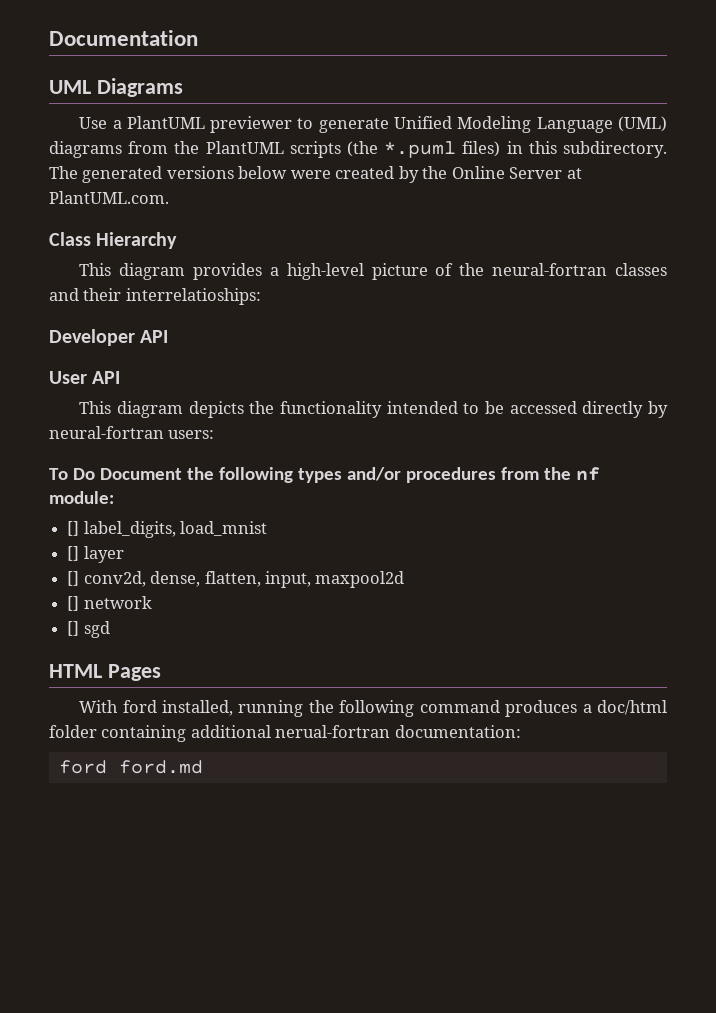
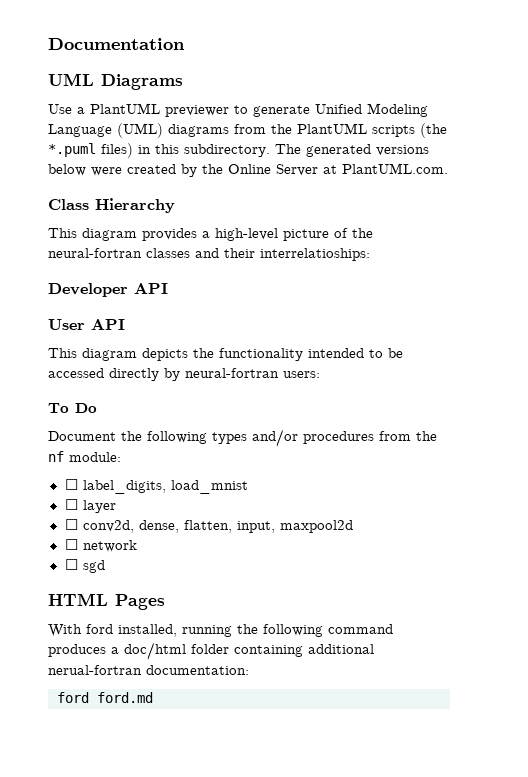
(95, 474) none -> (97, 408) //
[67,521,80,536] [] -> [64,479,78,490] ☐
[67,546,80,561] [] -> [64,499,78,510] ☐
[67,571,80,586] [] -> [64,519,78,530] ☐
[67,596,80,611] [] -> [64,539,78,550] ☐
[67,621,80,636] [] -> [64,559,78,570] ☐

